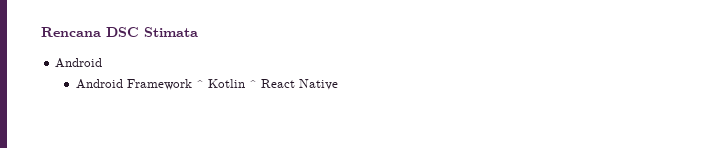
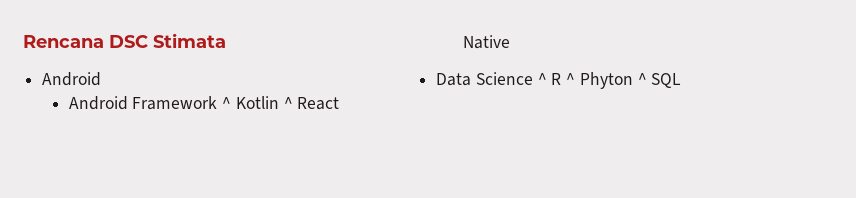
(339, 84) none -> [436,72,682,89] // Data Science ^ R ^ Phyton ^ SQL

